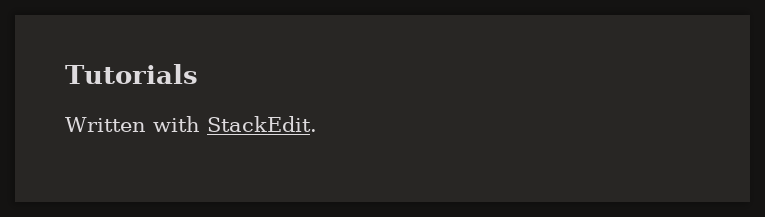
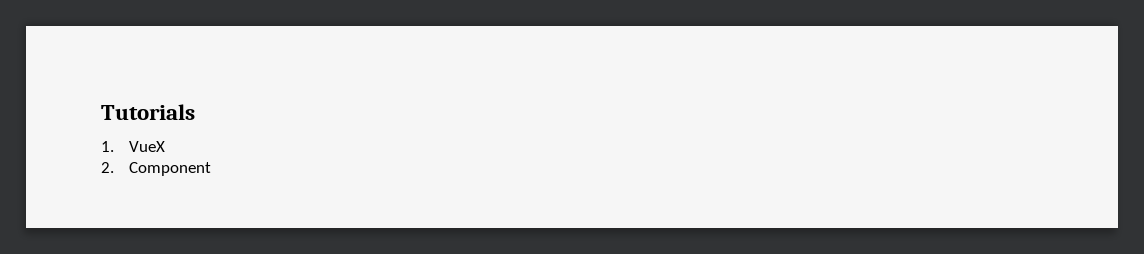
[65,116,317,132] Written with StackEdit. -> [101,141,165,152] [101,162,211,176] 1. VueX // 2. Component

